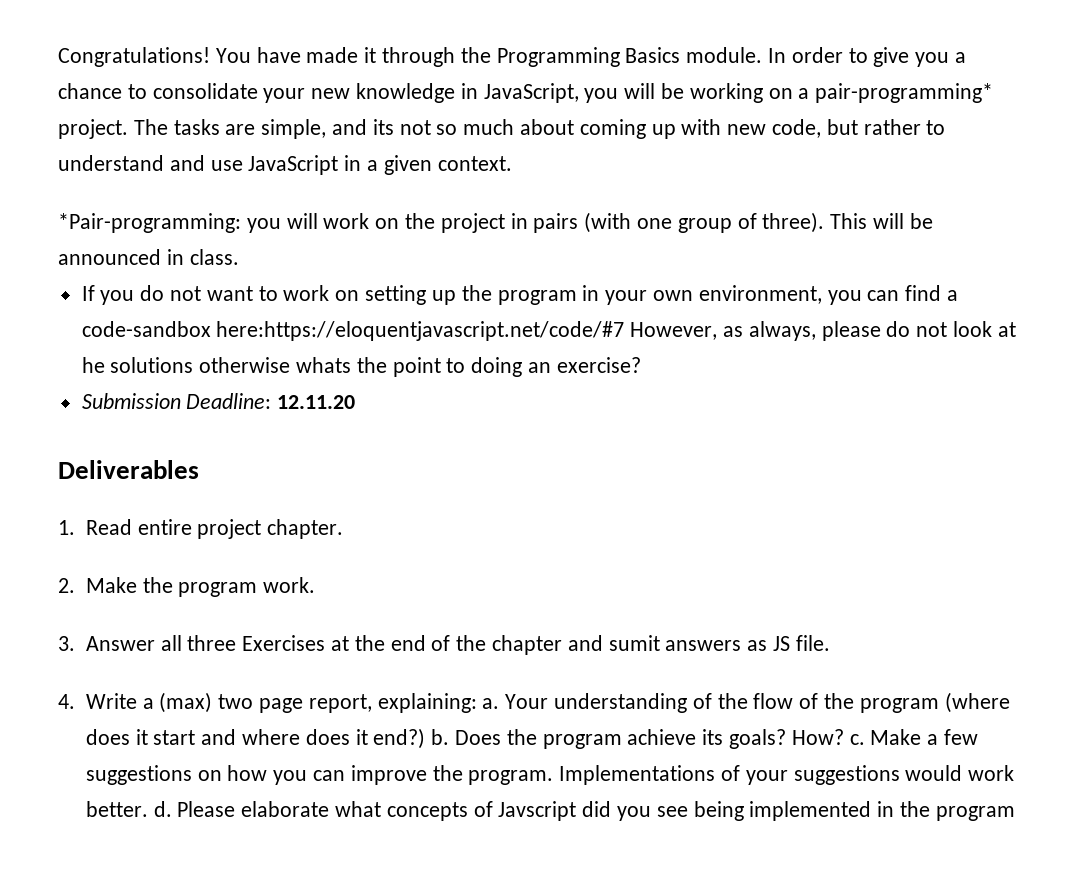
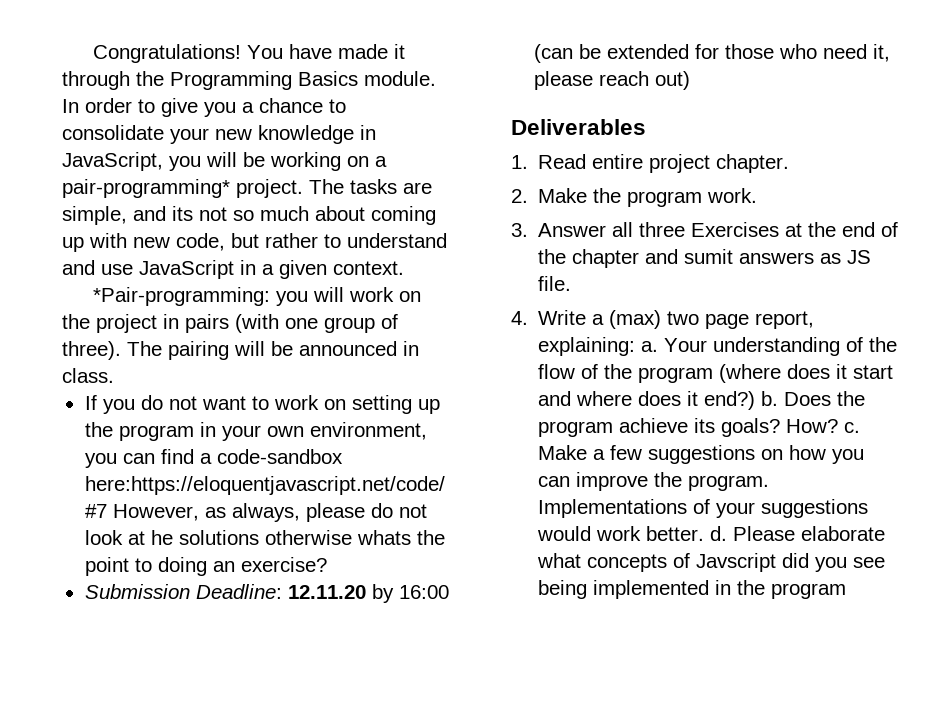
[830,213,868,229] This -> [127,341,229,360] The pairing
(356, 402) none -> [371,584,449,603] [533,44,890,63] [533,71,690,90] by 16:00 (can be extended for those who need it, please reach out)

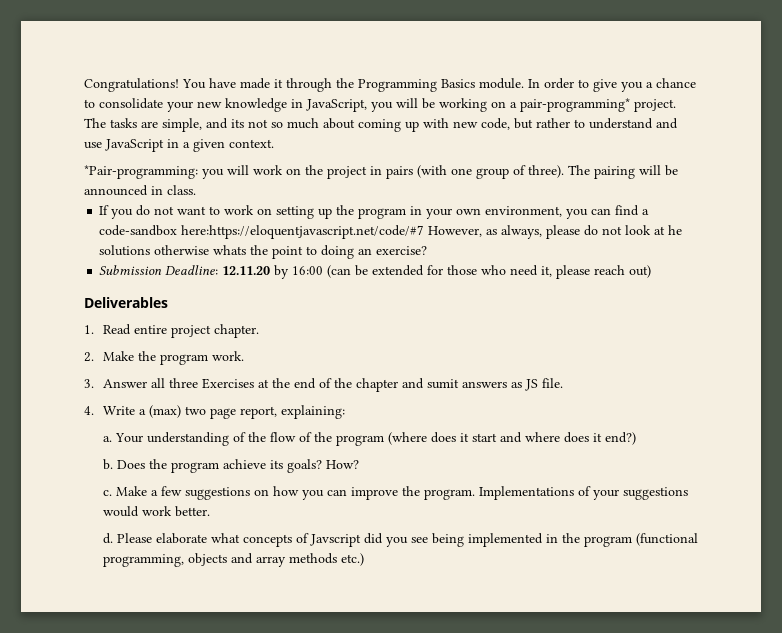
(636, 346) none -> (345, 412) //
(756, 400) none -> (636, 438) //
(839, 426) none -> (359, 464) //
(705, 533) none -> (210, 511) //
(847, 591) none -> [635,533,698,546] [102,553,364,567] (functional programming, objects and array methods etc.)

